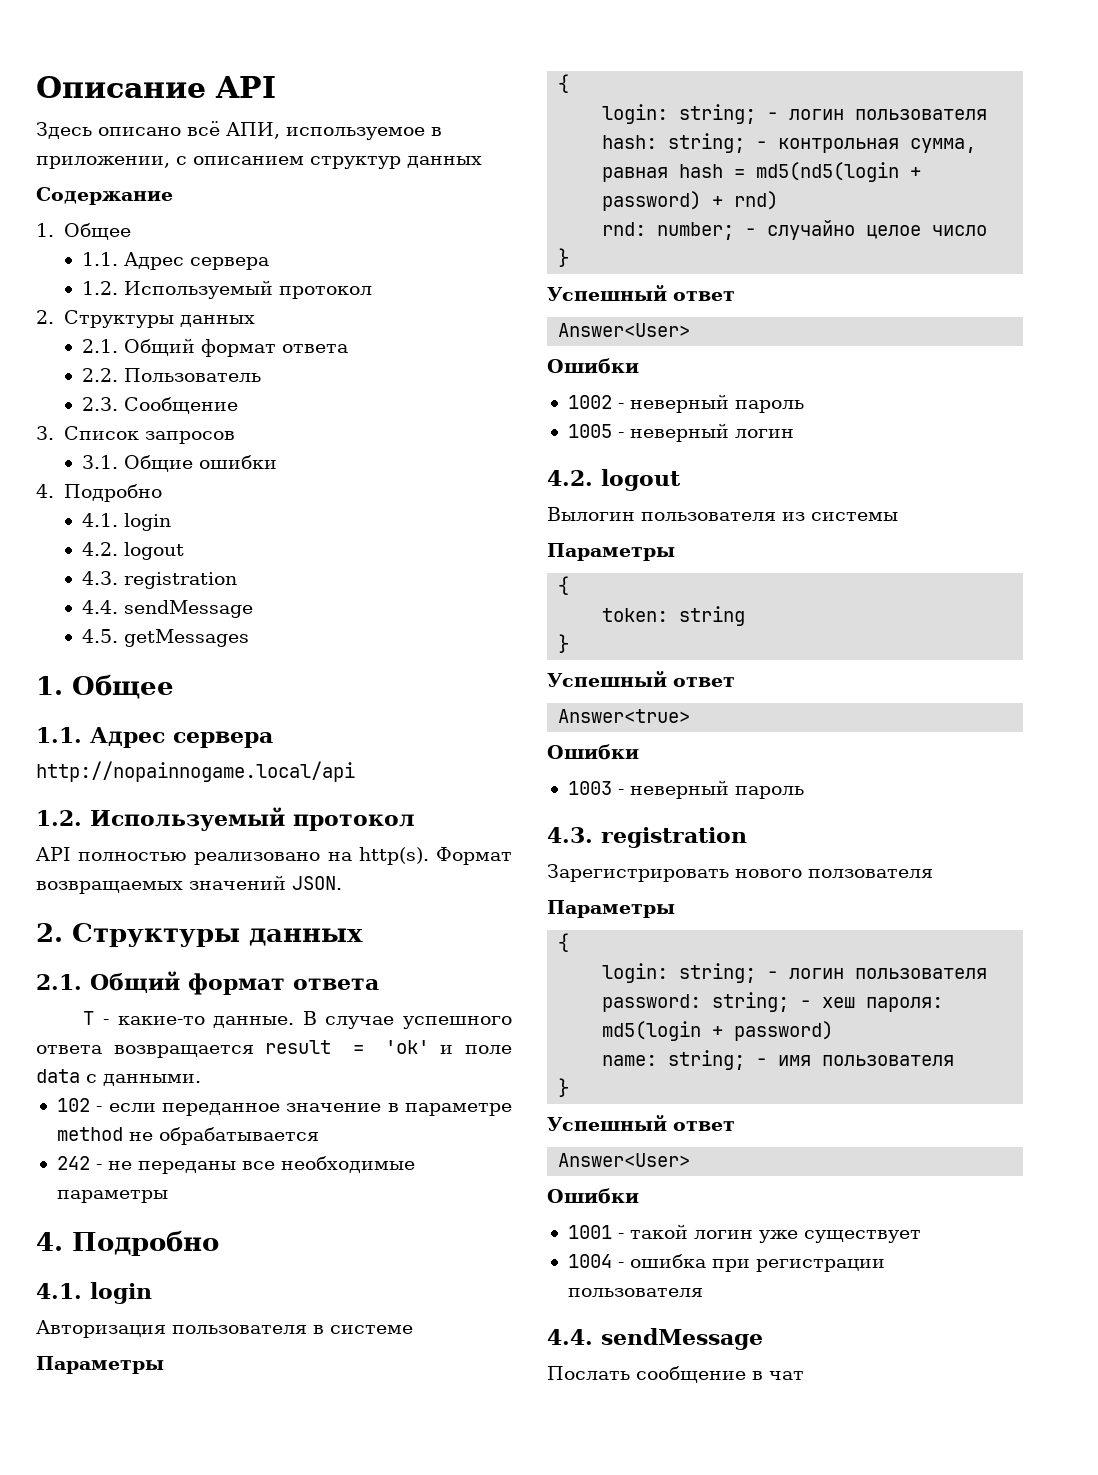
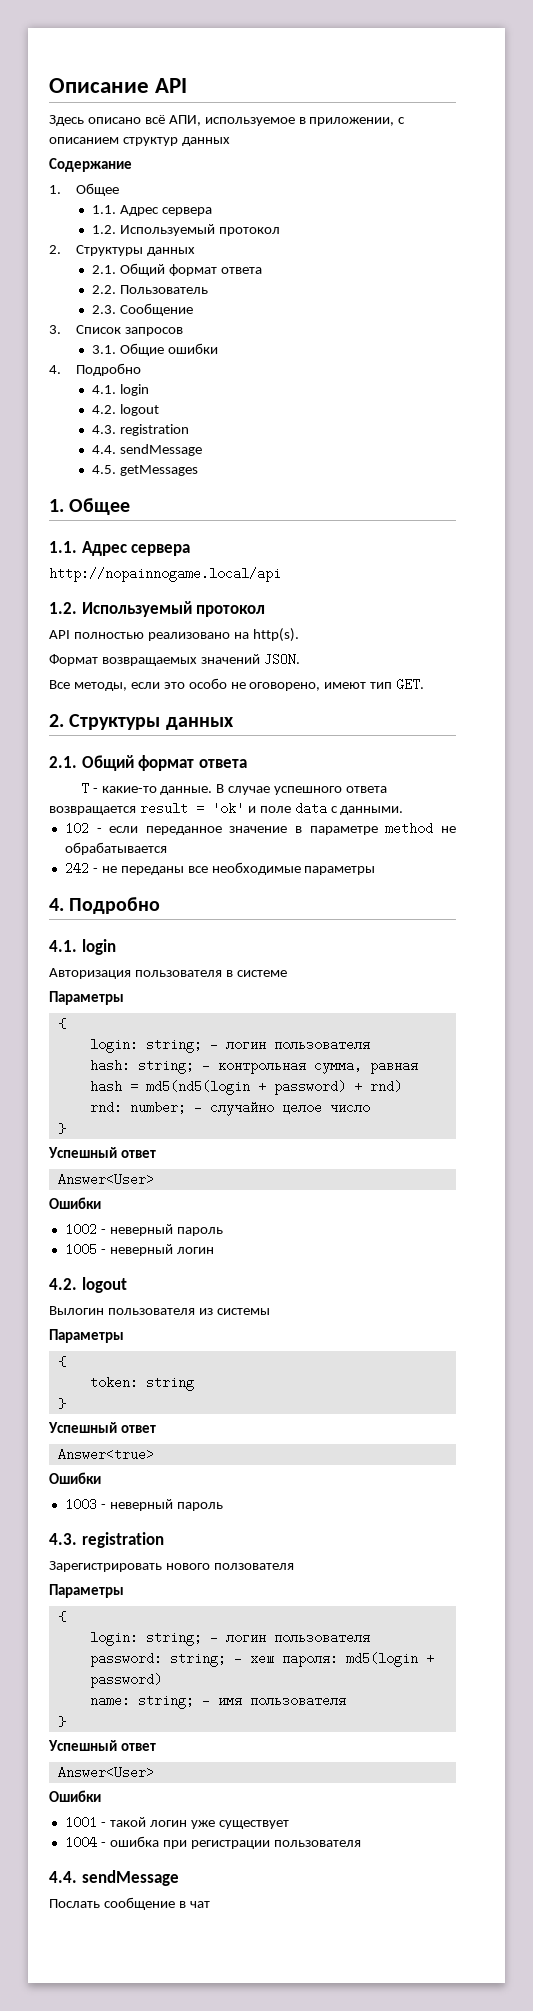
(429, 856) none -> (299, 635) //
(342, 883) none -> [49,678,425,691] // Все методы, если это особо не оговорено, имеют тип GET.

